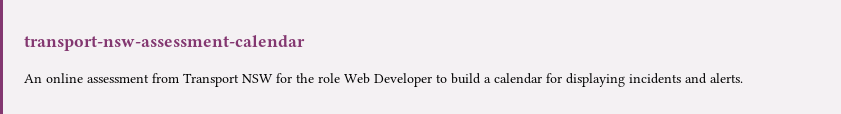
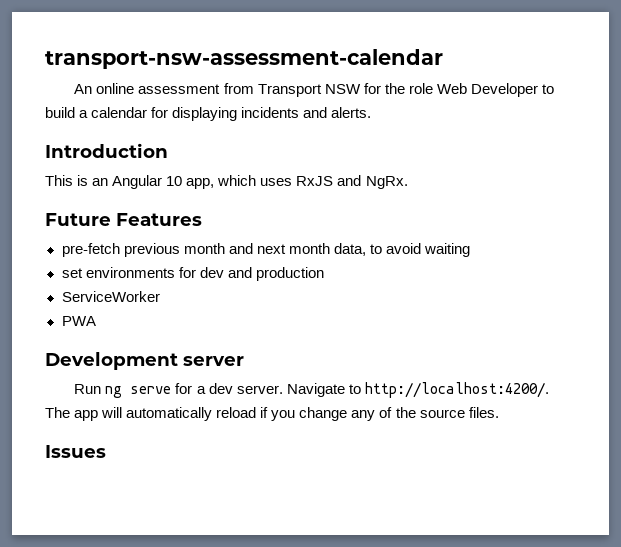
(743, 78) none -> [45,143,168,158] [45,175,408,189] [45,213,202,226] [61,243,470,257] [61,267,324,281] [61,291,160,302] [61,316,96,326] [45,352,244,370] [74,382,549,398] [45,407,499,421] [45,445,106,458] // Introduction // This is an Angular 10 app, which uses RxJS and NgRx. // Future Features // pre-fetch previous month and next month data, to avoid waiting // set environments for dev and production // ServiceWorker // PWA // Development server // Run ng serve for a dev server. Navigate to http://localhost:4200/. The app will automatically reload if you change any of the source files. // Issues

